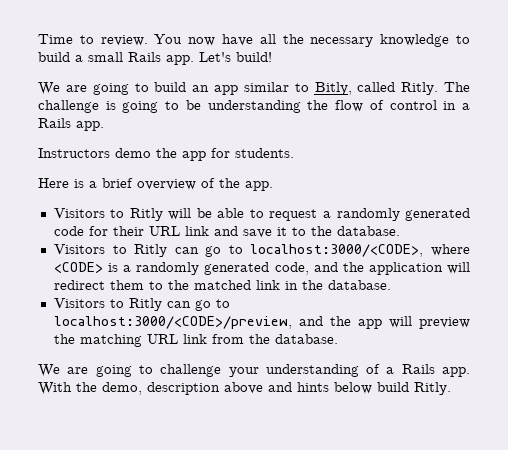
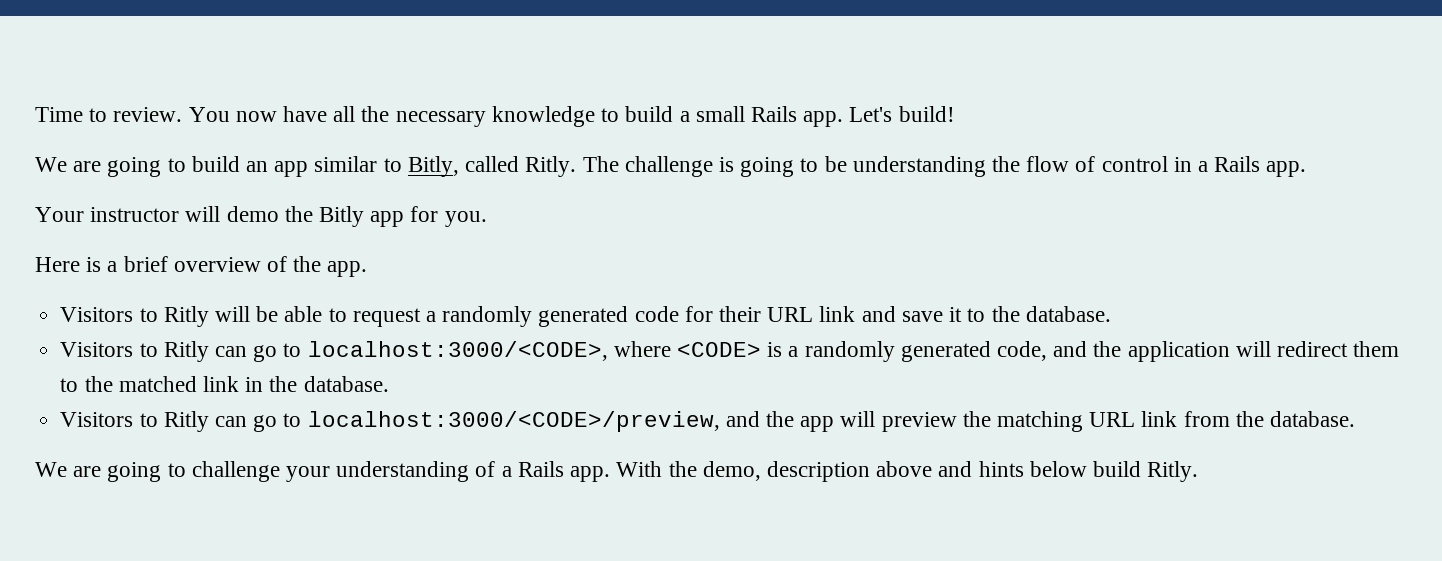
[38,148,110,158] Instructors -> [35,206,221,222] Your instructor will
(177, 153) none -> [319,206,365,227] Bitly
[235,148,294,158] students. -> [444,211,487,227] you.

